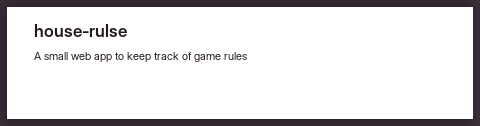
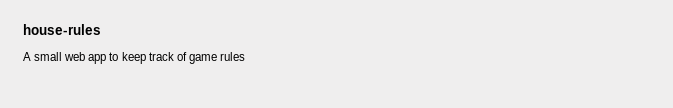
[34,24,127,37] house-rulse -> [23,24,101,35] house-rules

